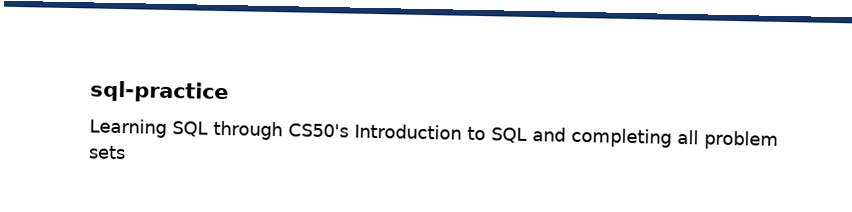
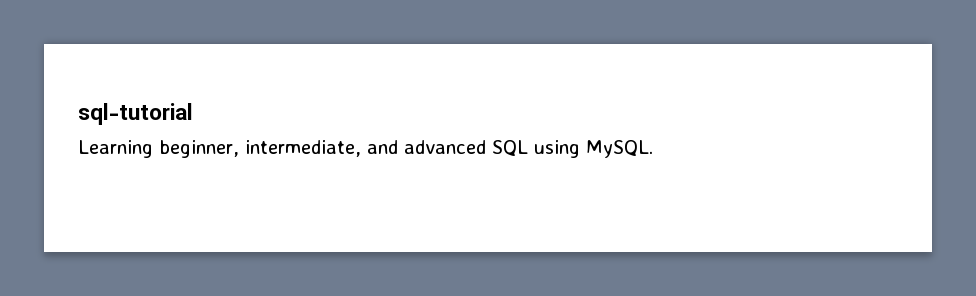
[90,80,229,104] sql-practice -> [78,103,193,125] sql-tutorial
[172,120,779,150] [88,145,126,160] SQL through CS50's Introduction to SQL and completing all problem sets -> [159,140,653,158] beginner, intermediate, and advanced SQL using MySQL.

